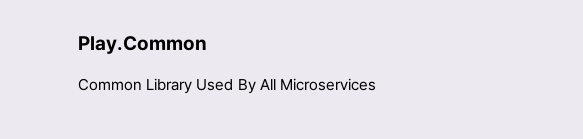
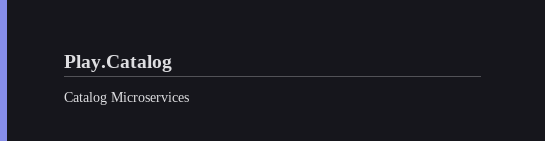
[78,36,207,54] [78,78,276,94] Play.Common // Common Library Used By All -> [64,55,172,72] [64,92,107,105] Play.Catalog // Catalog

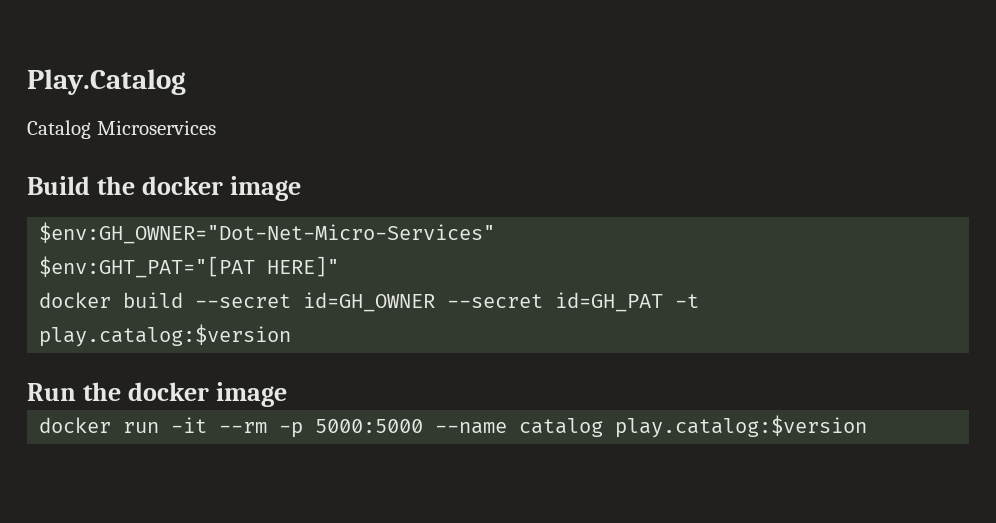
(189, 97) none -> [27,176,301,201] [39,222,496,244] [39,256,340,278] [39,292,700,312] [39,324,292,347] [27,382,287,407] [39,415,868,438] // Build the docker image // $env:GH_OWNER="Dot-Net-Micro-Services" // $env:GHT_PAT="[PAT HERE]" // docker build --secret id=GH_OWNER --secret id=GH_PAT -t play.catalog:$version // Run the docker image // docker run -it --rm -p 5000:5000 --name catalog play.catalog:$version

